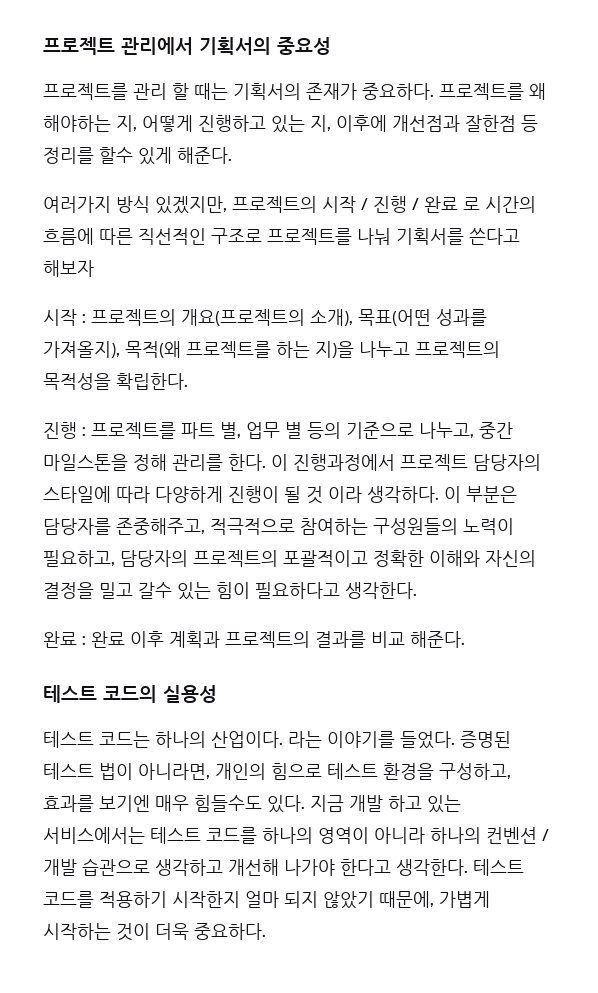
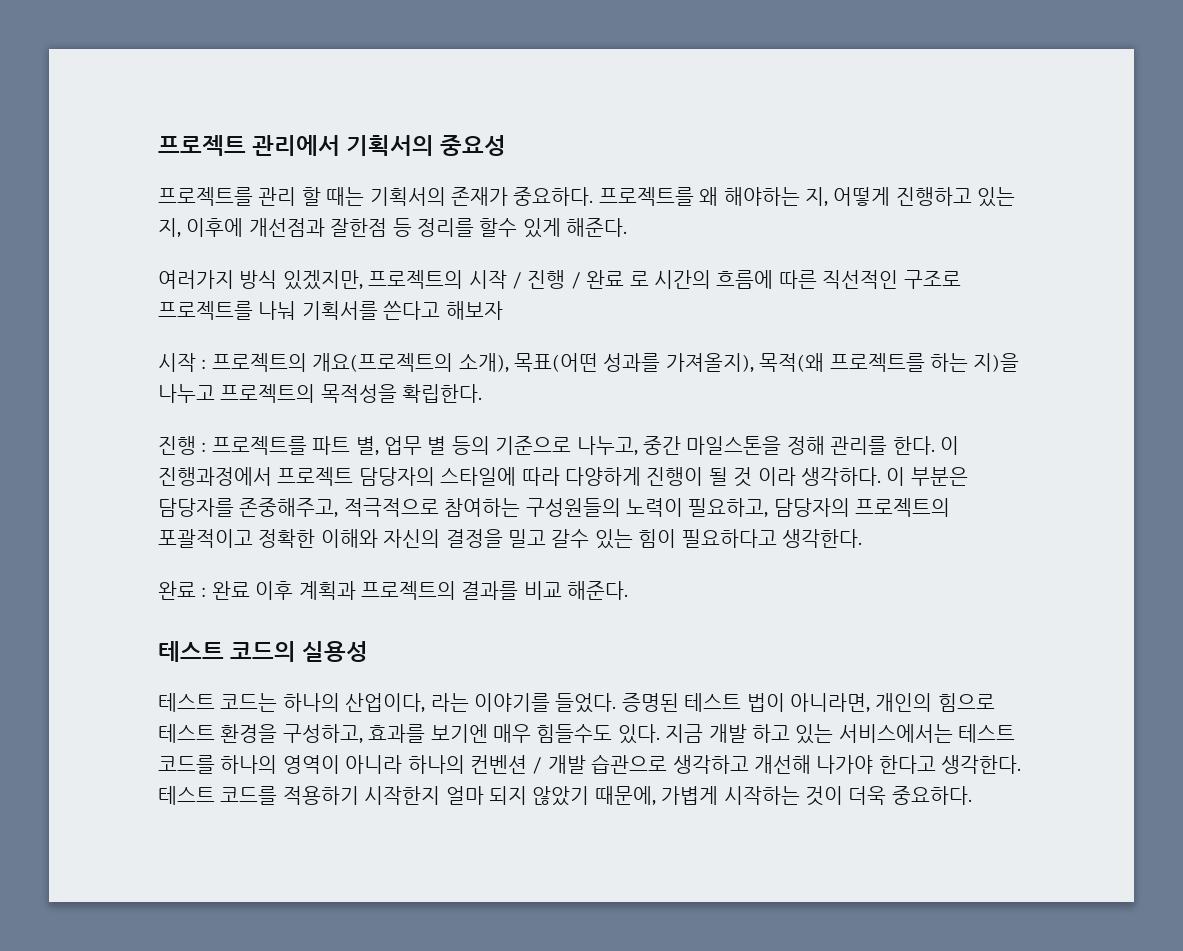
[211,731,283,748] 산업이다. -> [345,693,426,713] 산업이다,

